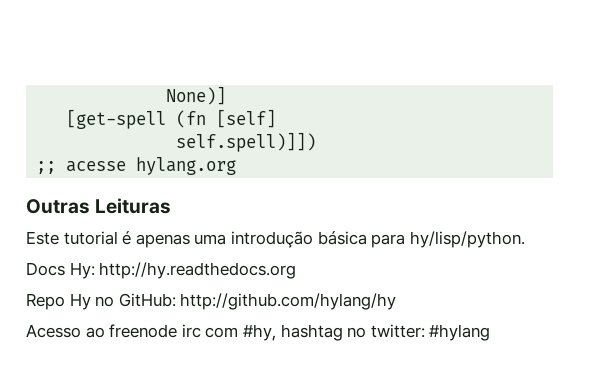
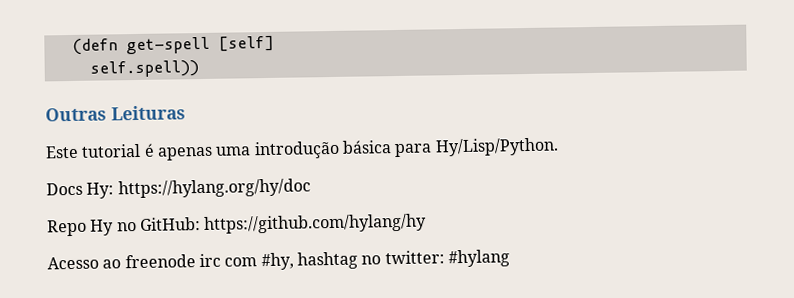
[166,86,227,105] [66,109,277,129] [176,132,317,152] [36,157,237,175] None)] // [get-spell (fn [self] // self.spell)]]) // ;; acesse hylang.org -> [71,35,275,55] [89,60,199,78] (defn get-spell [self] // self.spell))
[409,231,525,248] hy/lisp/python. -> [434,137,559,157] Hy/Lisp/Python.
[99,262,297,279] http://hy.readthedocs.org -> [117,178,311,199] https://hylang.org/hy/doc
[180,293,397,310] http://github.com/hylang/hy -> [204,213,428,234] https://github.com/hylang/hy

